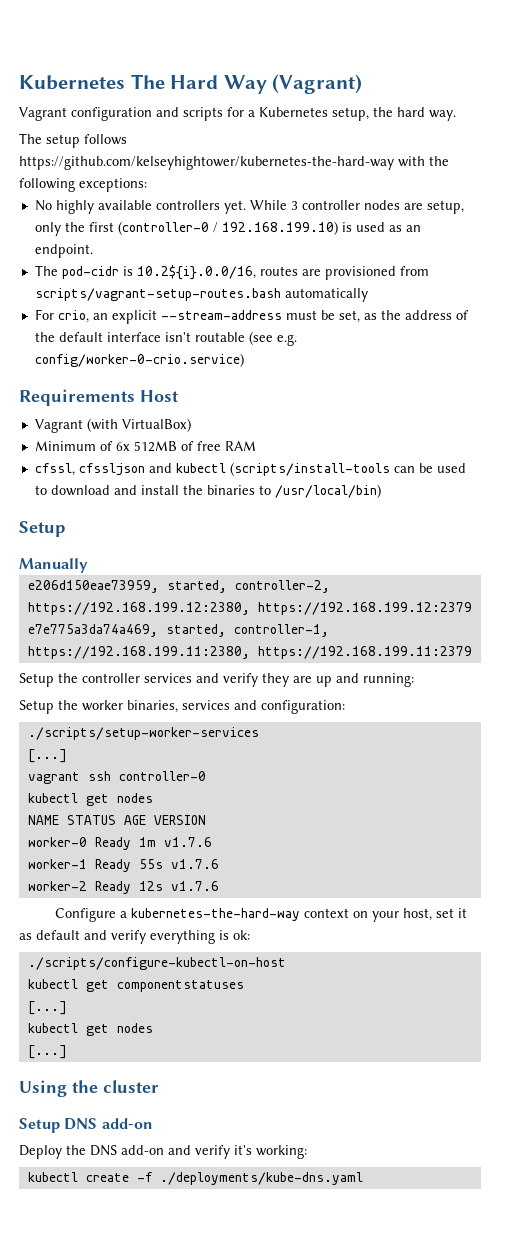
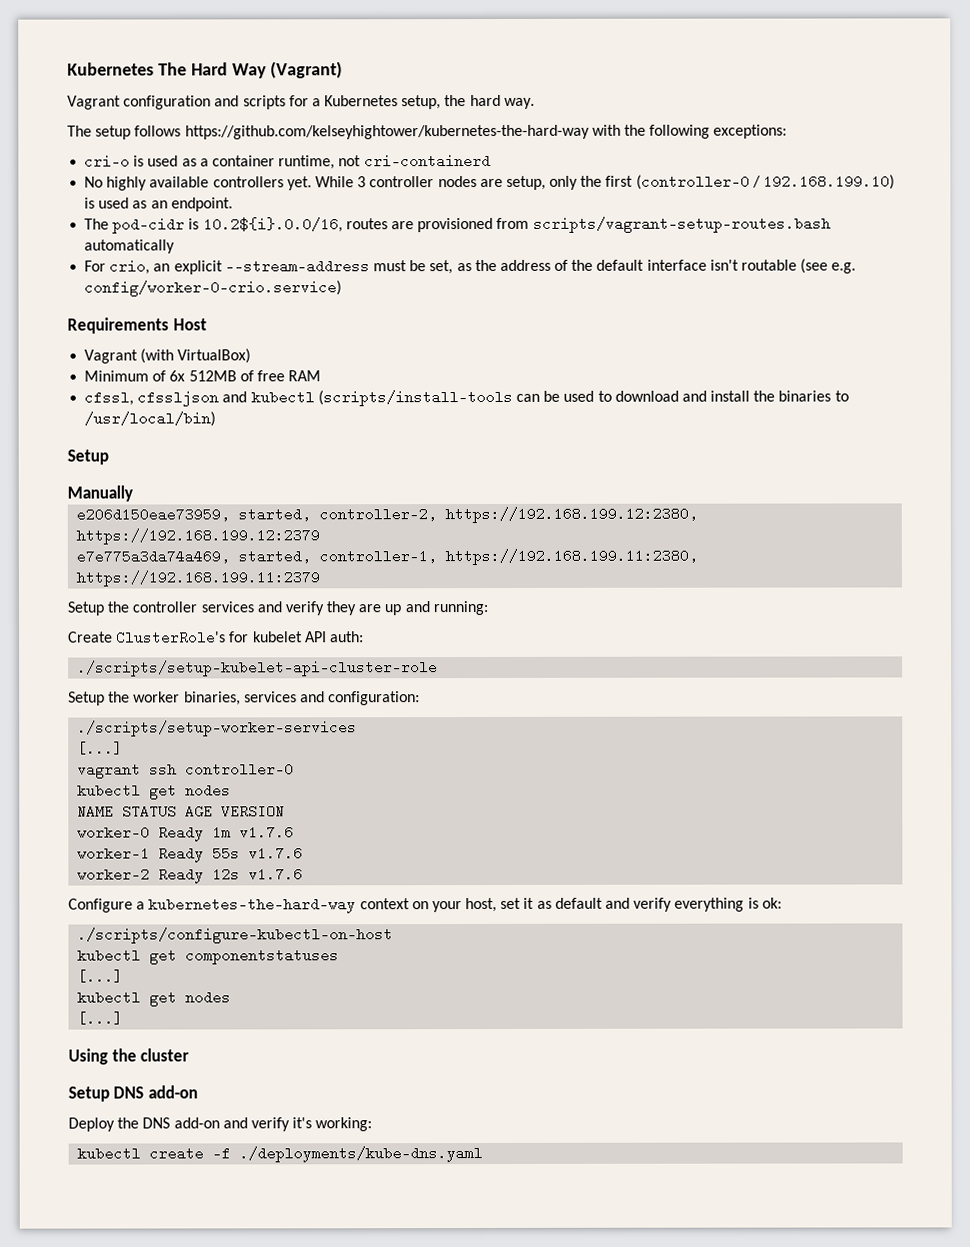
(147, 185) none -> [84,153,491,170] // cri-o is used as a container runtime, not cri-containerd
(414, 680) none -> [68,630,364,645] [77,660,439,677] // Create ClusterRole's for kubelet API auth: // ./scripts/setup-kubelet-api-cluster-role

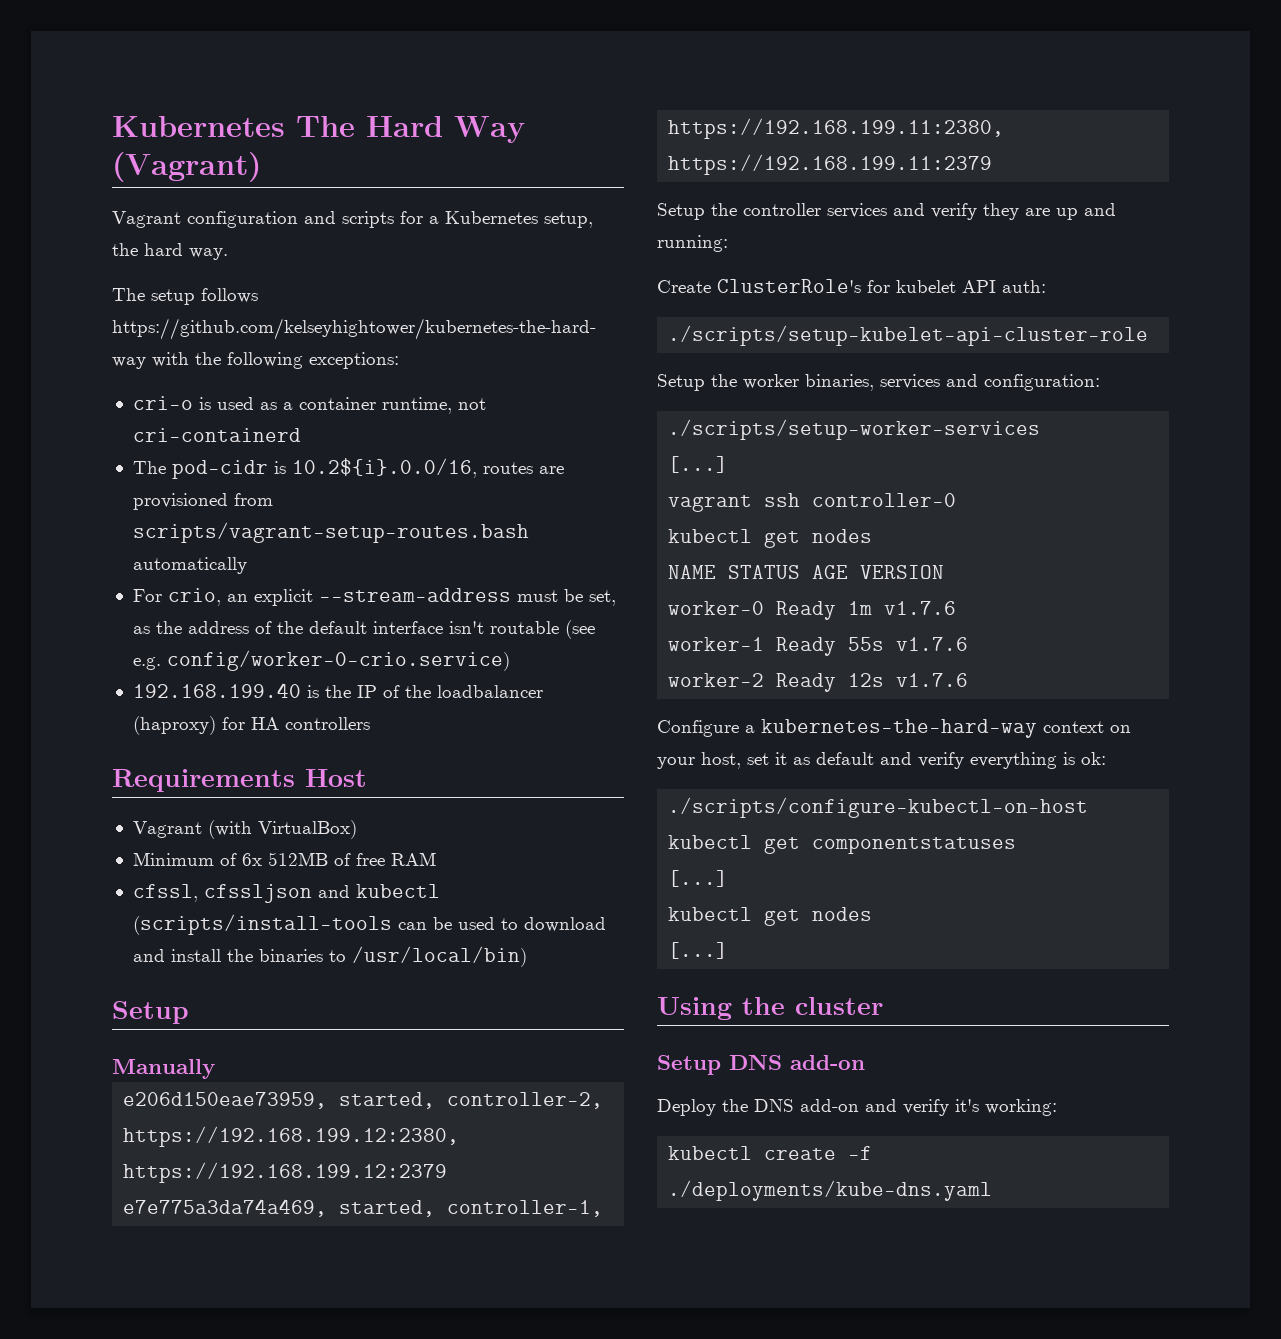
[84,174,896,191] [84,197,233,212] // No highly available controllers yet. While 3 controller nodes are setup, only the first (controller-0 / 192.168.199.10) is used as an endpoint. -> (301, 435) none
(343, 288) none -> [132,683,543,698] [132,716,370,735] // 192.168.199.40 is the IP of the loadbalancer (haproxy) for HA controllers

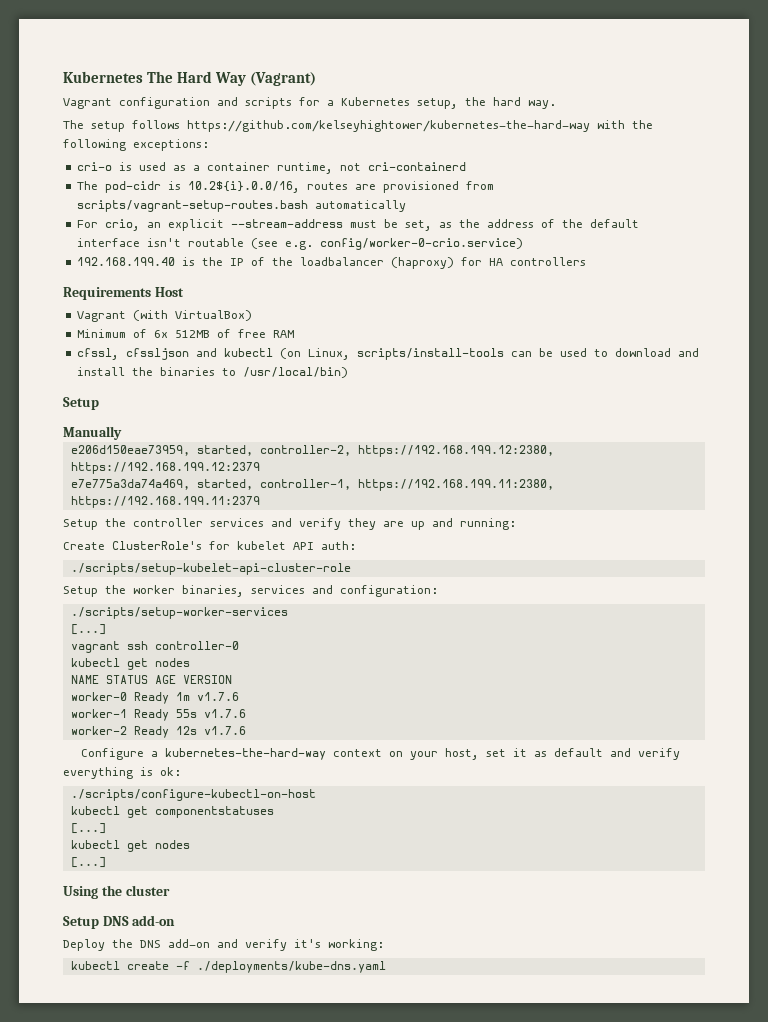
[132,914,392,935] (scripts/install-tools -> [279,348,504,360] (on Linux, scripts/install-tools

